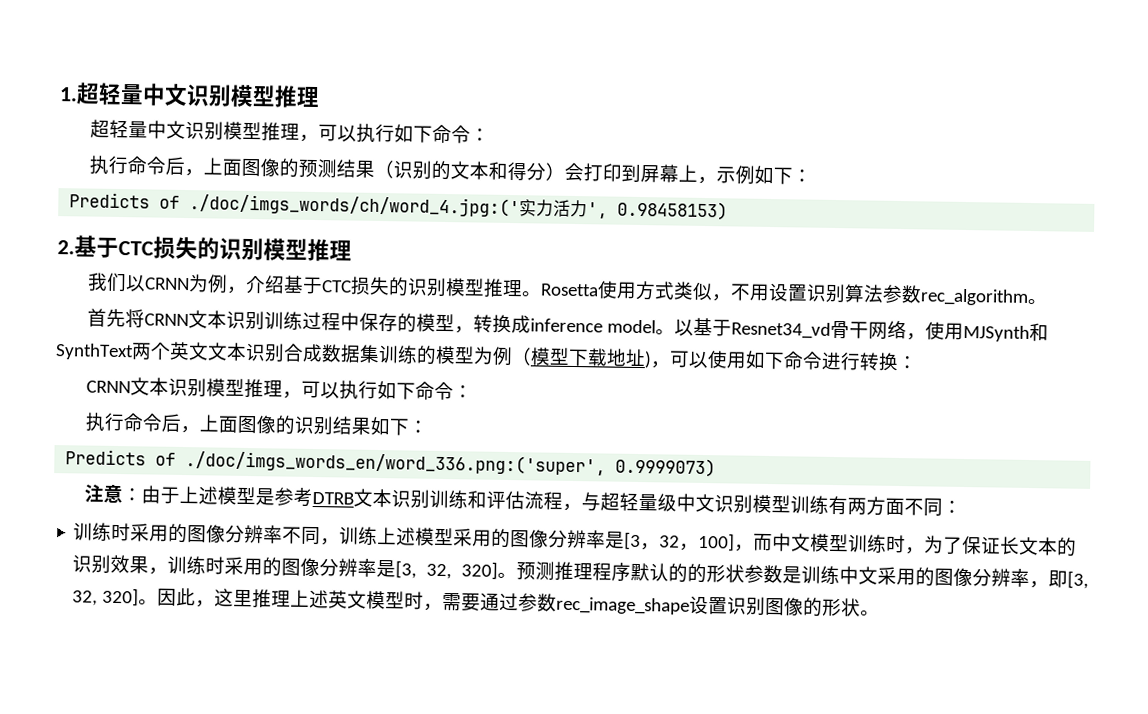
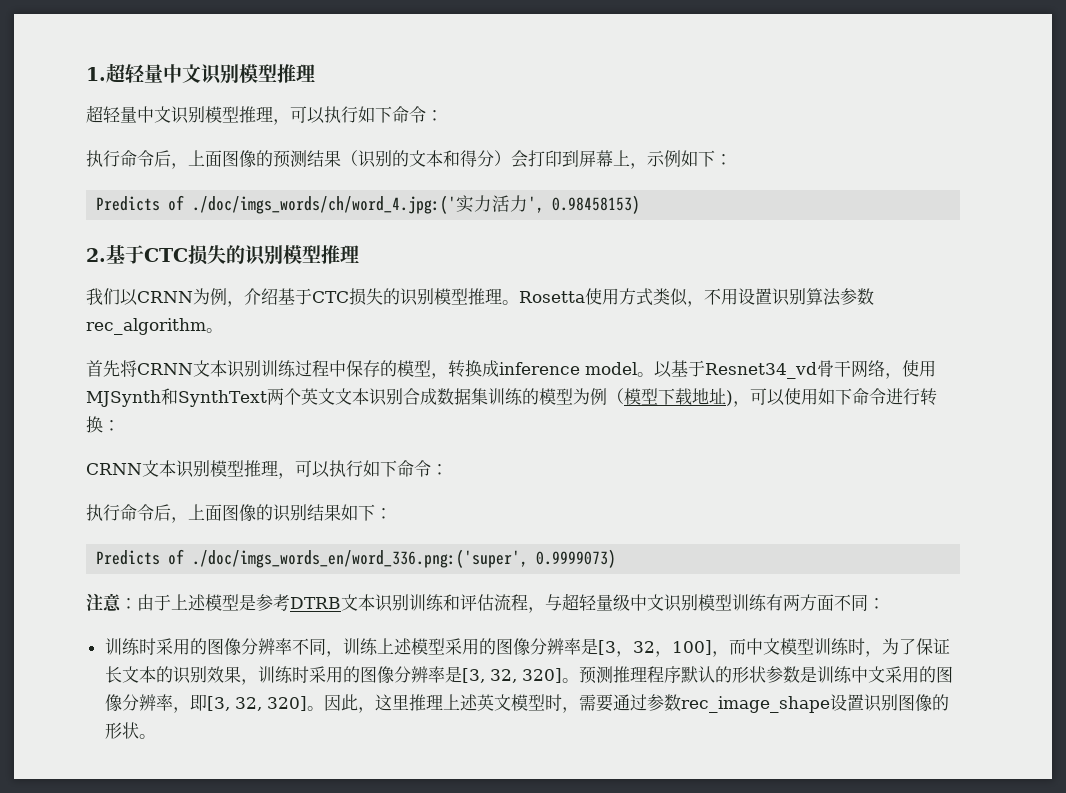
[687,563,707,584] 的 -> (732, 674) none

